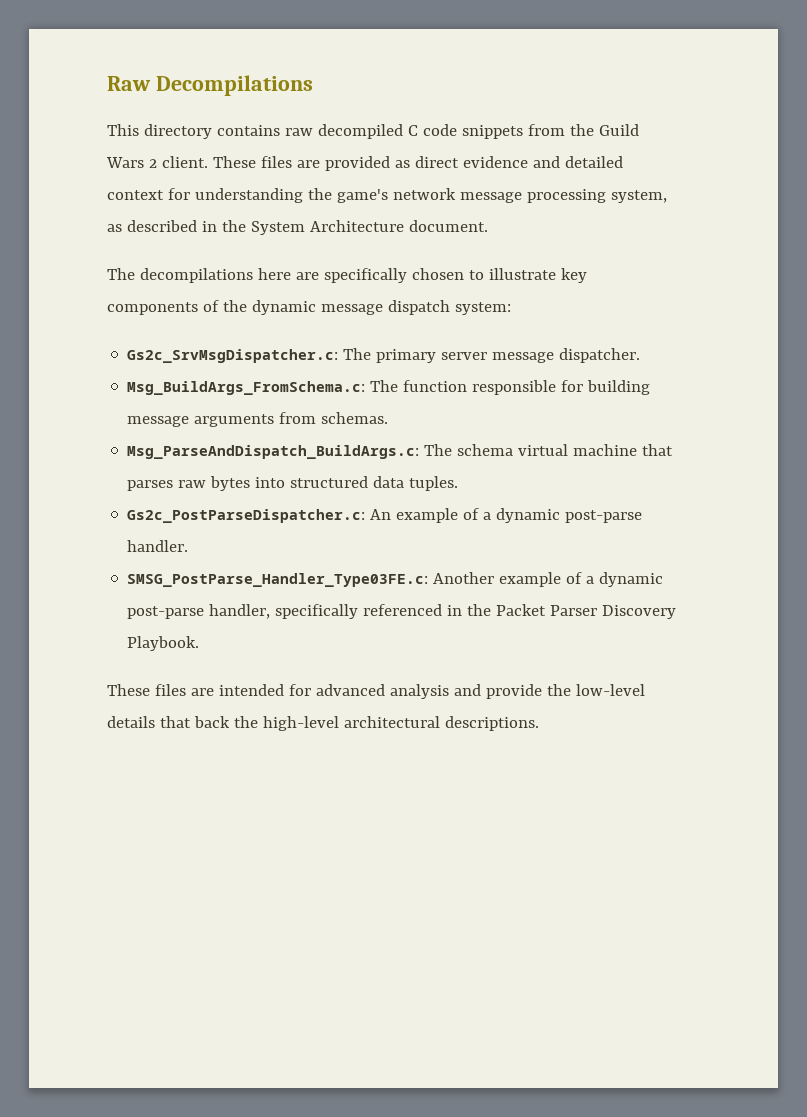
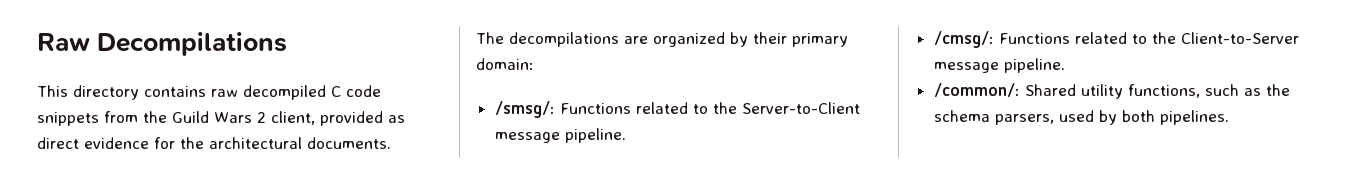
[161,156,623,171] [107,188,667,203] [107,220,488,235] [107,268,587,283] [107,300,511,315] [127,348,641,363] [127,380,651,395] [127,412,389,427] [127,444,674,459] [127,476,459,491] [127,508,643,523] [127,540,189,552] [127,572,664,587] [127,604,677,619] [127,636,200,651] [107,684,645,699] [107,716,539,731] client. These files are provided as direct evidence and detailed context for understanding the game's network message processing system, as described in the System Architecture document. // The decompilations here are specifically chosen to illustrate key components of the dynamic message dispatch system: // Gs2c_SrvMsgDispatcher.c: The primary server message dispatcher. // Msg_BuildArgs_FromSchema.c: The function responsible for building message arguments from schemas. // Msg_ParseAndDispatch_BuildArgs.c: The schema virtual machine that parses raw bytes into structured data tuples. // Gs2c_PostParseDispatcher.c: An example of a dynamic post-parse handler. // SMSG_PostParse_Handler_Type03FE.c: Another example of a dynamic post-parse handler, specifically referenced in the Packet Parser Discovery Playbook. // These files are intended for advanced analysis and provide the low-level details that back the high-level architectural descriptions. -> [271,111,405,126] [37,137,391,149] [476,32,848,47] [476,58,534,70] [494,101,860,118] [494,128,626,143] [933,31,1299,48] [933,58,1065,73] [933,83,1290,99] [933,110,1229,125] client, provided as direct evidence for the architectural documents. // The decompilations are organized by their primary domain: // /smsg/: Functions related to the Server-to-Client message pipeline. // /cmsg/: Functions related to the Client-to-Server message pipeline. // /common/: Shared utility functions, such as the schema parsers, used by both pipelines.

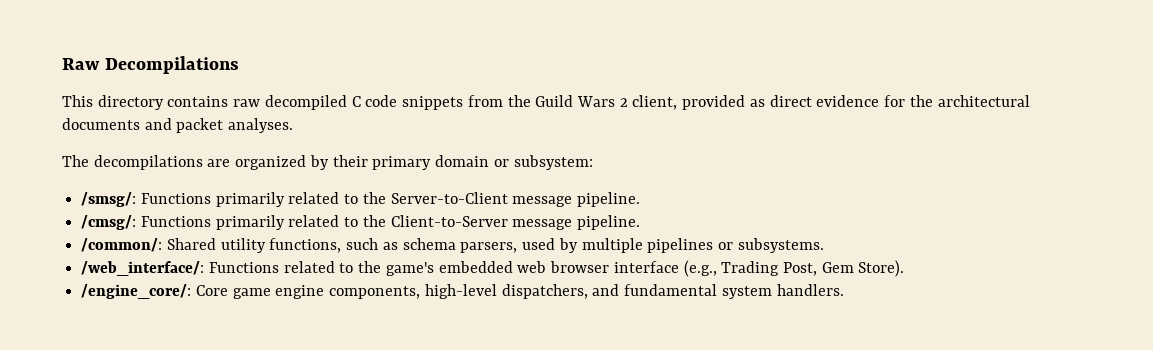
[307,137,391,149] documents. -> [62,118,294,133] documents and packet analyses.
[476,58,534,70] domain: -> [435,155,593,170] domain or subsystem:
(631, 108) none -> [215,192,285,207] primarily
(1070, 38) none -> [215,215,285,230] primarily
[1265,84,1290,96] the -> (398, 246) none
[1121,110,1229,125] both pipelines. -> [581,238,824,253] [81,260,905,277] [81,284,844,299] multiple pipelines or subsystems. // /web_interface/: Functions related to the game's embedded web browser interface (e.g., Trading Post, Gem Store). // /engine_core/: Core game engine components, high-level dispatchers, and fundamental system handlers.

